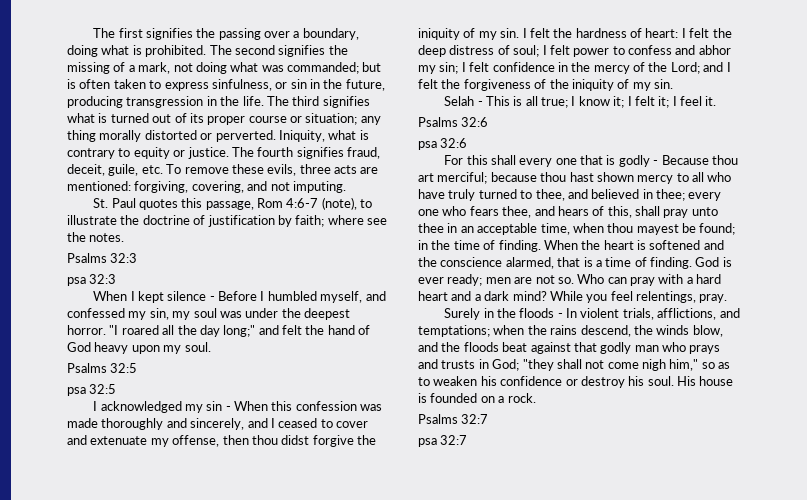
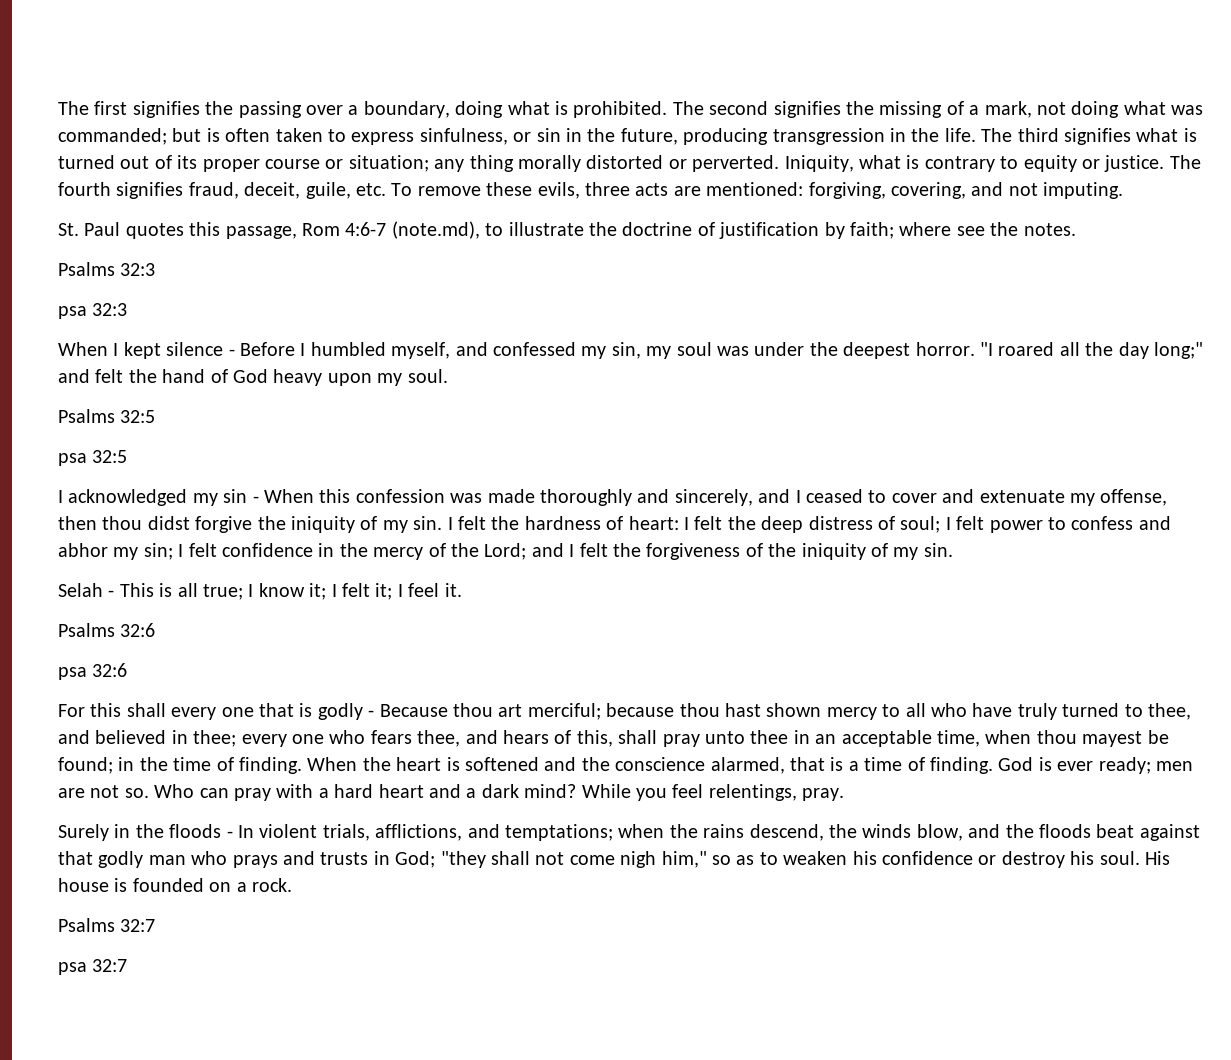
[321,197,357,210] (note), -> [391,221,480,239] (note.md),

